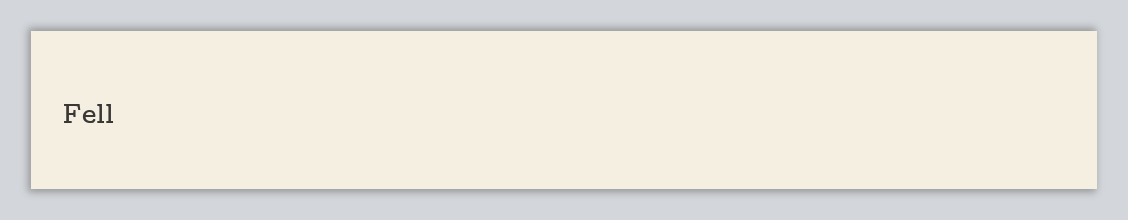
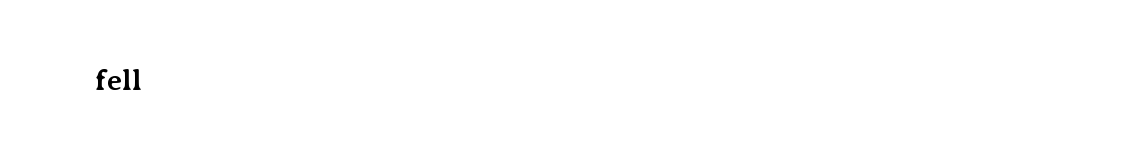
[62,104,114,123] Fell -> [95,69,142,90] fell

